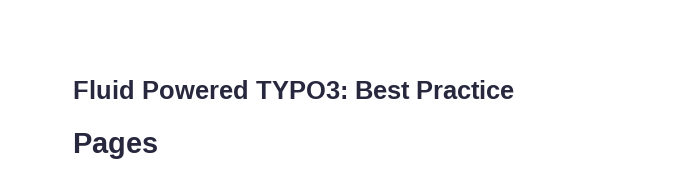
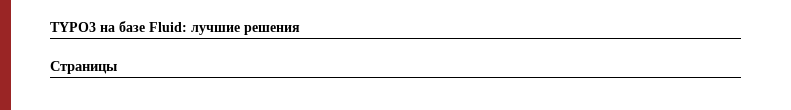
[73,80,514,99] [73,133,158,159] Fluid Powered TYPO3: Best Practice // Pages -> [50,21,300,35] [50,61,117,74] TYPO3 на базе Fluid: лучшие решения // Страницы

